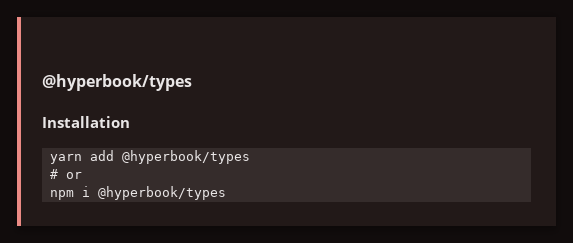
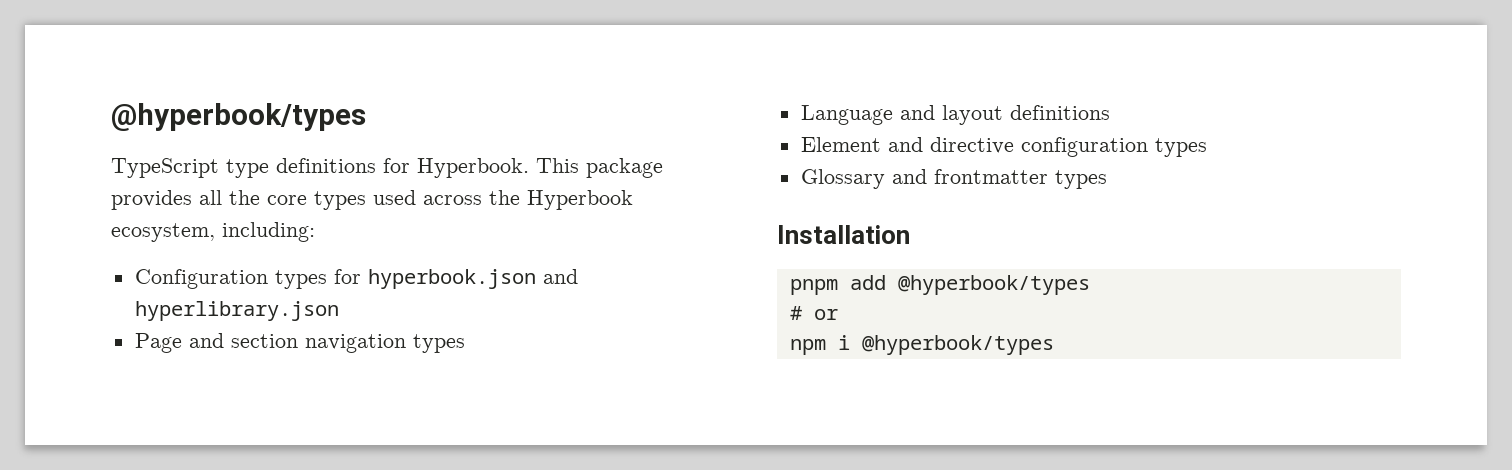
[42,74,192,91] @hyperbook/types -> [111,103,366,131] [111,158,663,178] [111,190,633,210] [111,222,315,242] [134,269,578,289] [134,301,339,321] [134,333,465,353] [800,105,1110,125] [800,137,1207,157] [800,169,1107,189] @hyperbook/types // TypeScript type definitions for Hyperbook. This package provides all the core types used across the Hyperbook ecosystem, including: // Configuration types for hyperbook.json and hyperlibrary.json // Page and section navigation types // Language and layout definitions // Element and directive configuration types // Glossary and frontmatter types
[50,154,83,164] yarn -> [789,279,838,295] pnpm

